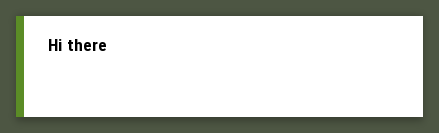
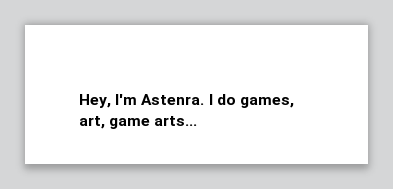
[48,39,107,51] Hi there -> [79,94,294,108] [79,116,198,129] Hey, I'm Astenra. I do games, art, game arts...

